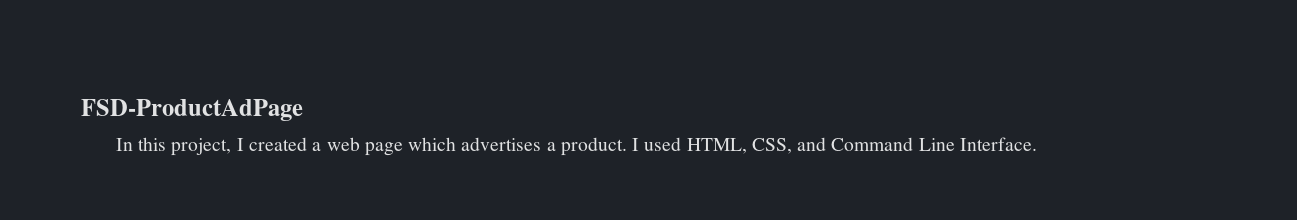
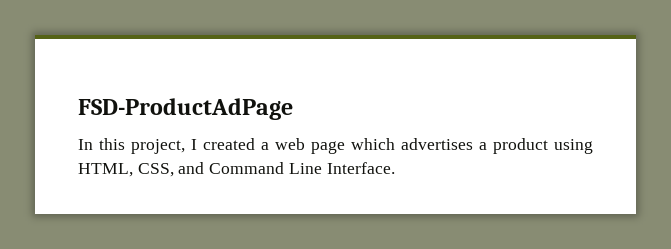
[560,137,682,156] product. I used -> [493,138,593,154] product using

